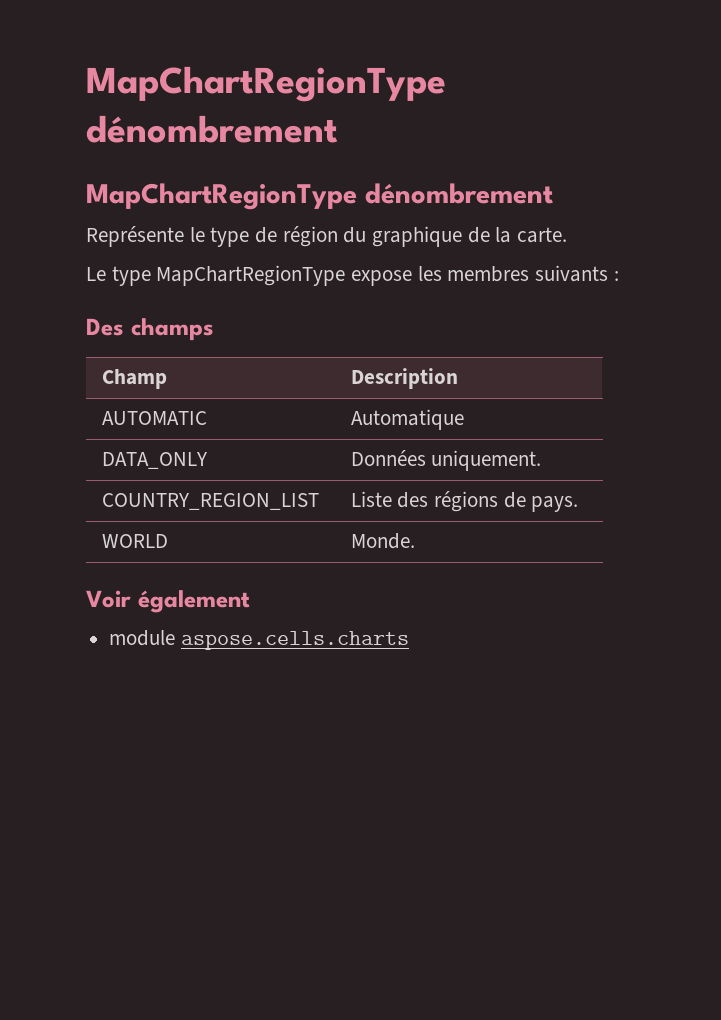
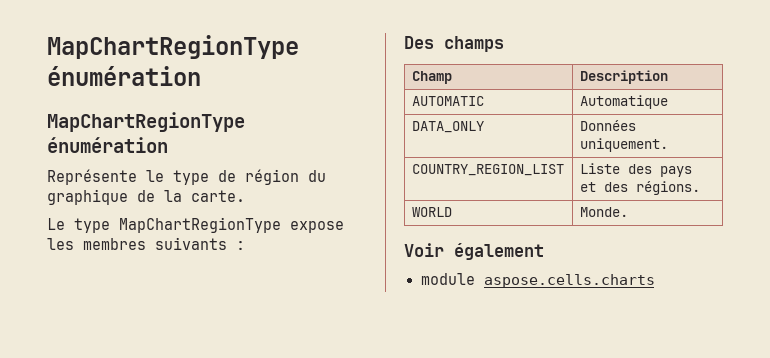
[86,66,446,102] [86,115,338,143] [86,183,553,210] MapChartRegionType dénombrement // MapChartRegionType dénombrement -> [47,35,299,59] [47,66,201,86] [47,112,245,132] [47,137,168,153] MapChartRegionType énumération // MapChartRegionType énumération
[434,491,579,512] régions de pays. -> [659,166,692,177] [579,181,700,195] pays et des régions.

